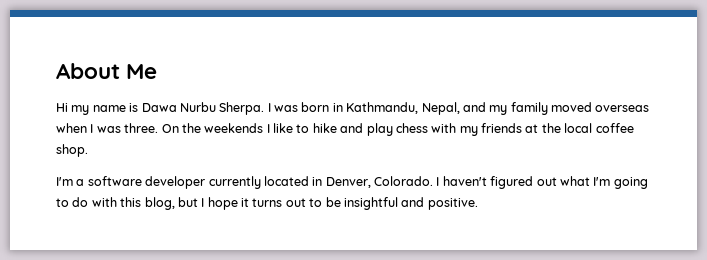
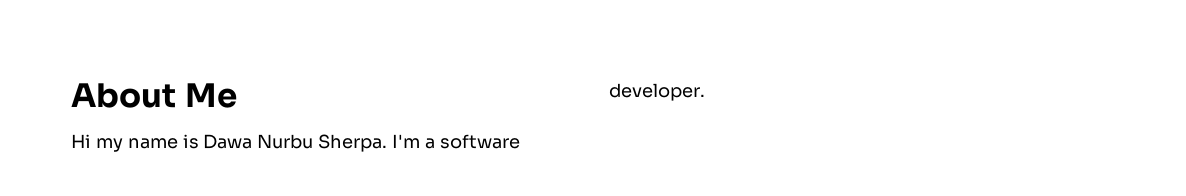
[267,102,650,115] [56,123,634,136] [56,144,88,157] [56,176,648,189] [56,197,478,210] I was born in Kathmandu, Nepal, and my family moved overseas when I was three. On the weekends I like to hike and play chess with my friends at the local coffee shop. // I'm a software developer currently located in Denver, Colorado. I haven't figured out what I'm going to do with this blog, but I hope it turns out to be insightful and positive. -> [392,134,520,149] [609,83,705,101] I'm a software developer.

